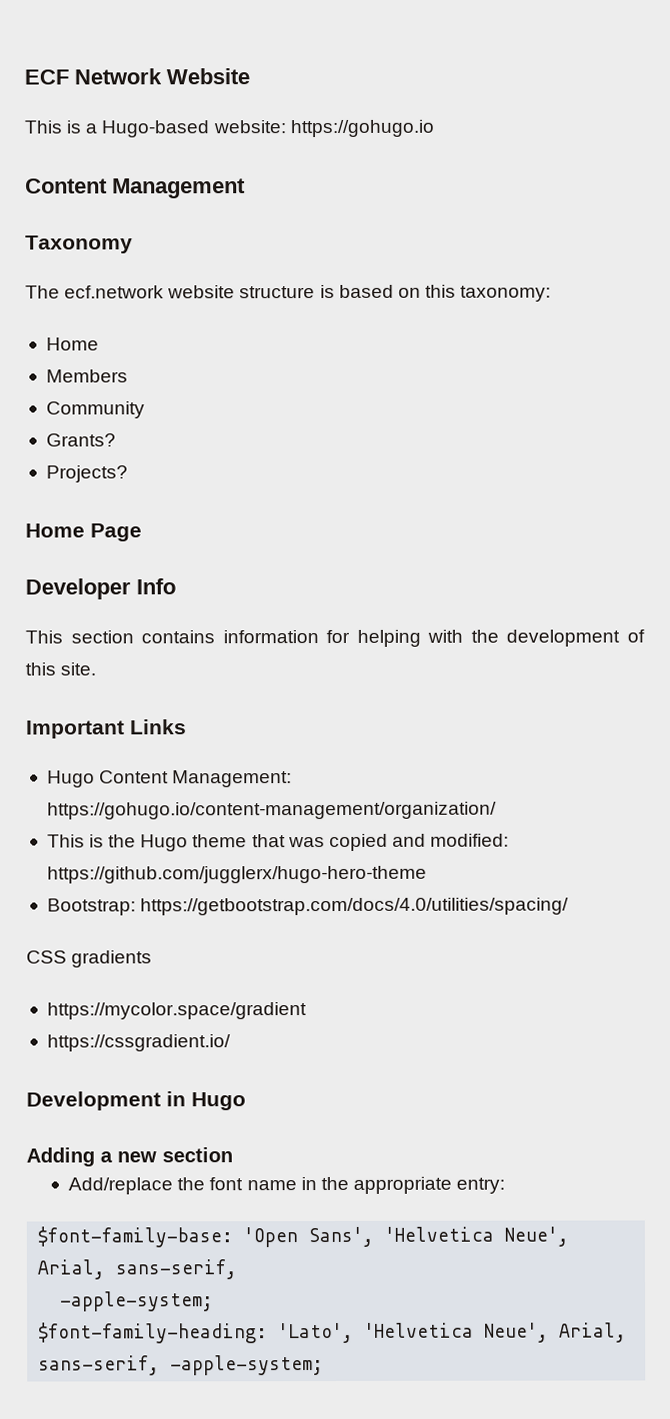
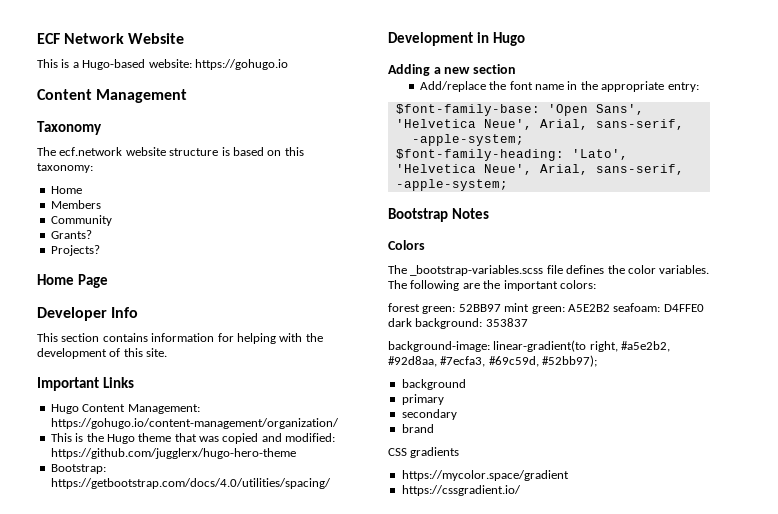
[26,950,153,968] [46,1002,307,1020] [46,1034,231,1052] // CSS gradients // https://mycolor.space/gradient // https://cssgradient.io/ -> (331, 483) none
(325, 1365) none -> [388,208,489,222] [388,240,425,250] [388,265,710,276] [388,280,596,291] [388,303,704,314] [388,318,528,329] [388,340,671,352] [388,355,598,367] [401,379,466,390] [401,394,444,405] [401,409,457,420] [401,424,434,433] [388,447,460,458] [401,470,569,481] [401,485,521,496] // Bootstrap Notes // Colors // The _bootstrap-variables.scss file defines the color variables. The following are the important colors: // forest green: 52BB97 mint green: A5E2B2 seafoam: D4FFE0 dark background: 353837 // background-image: linear-gradient(to right, #a5e2b2, #92d8aa, #7ecfa3, #69c59d, #52bb97); // background // primary // secondary // brand // CSS gradients // https://mycolor.space/gradient // https://cssgradient.io/

